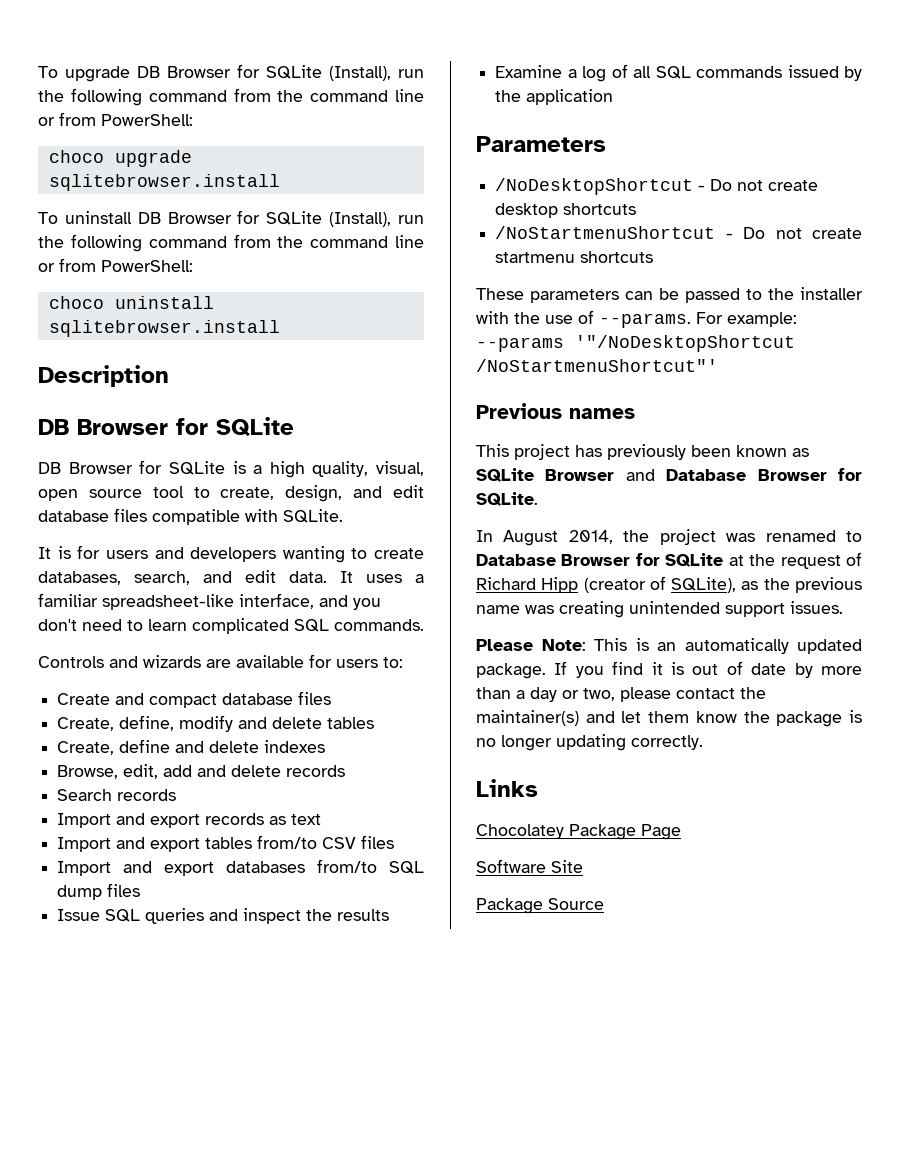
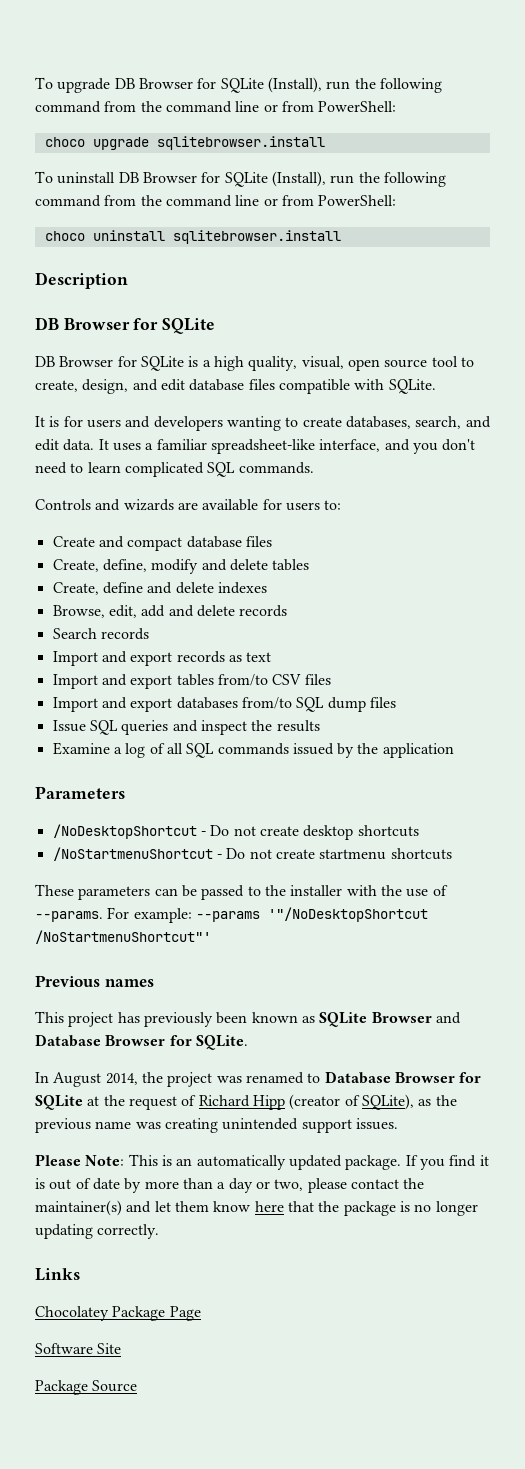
(737, 717) none -> [254,1201,314,1212] here that

